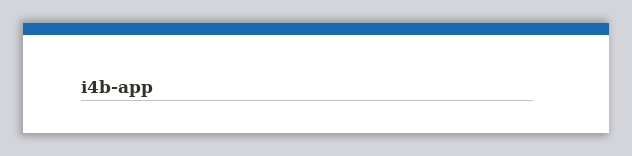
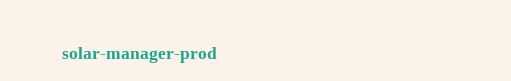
[81,80,153,97] i4b-app -> [62,47,217,63] solar-manager-prod

